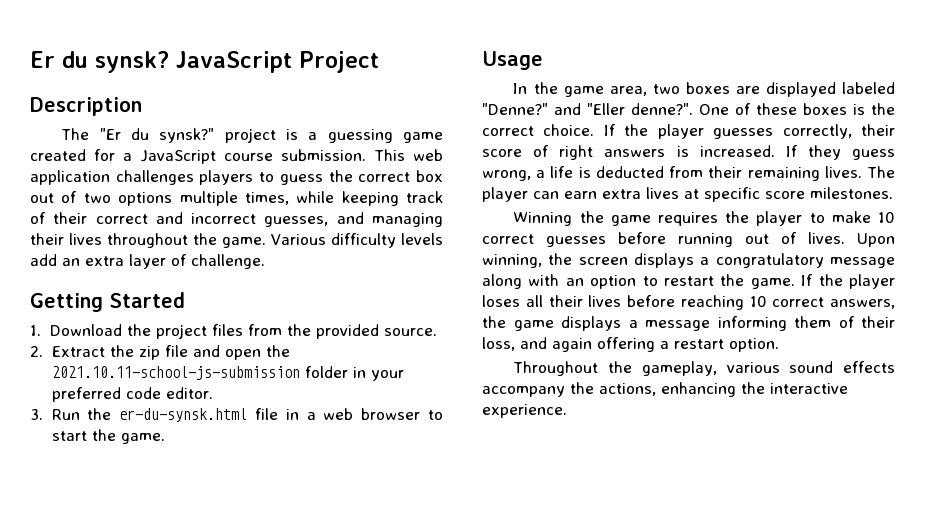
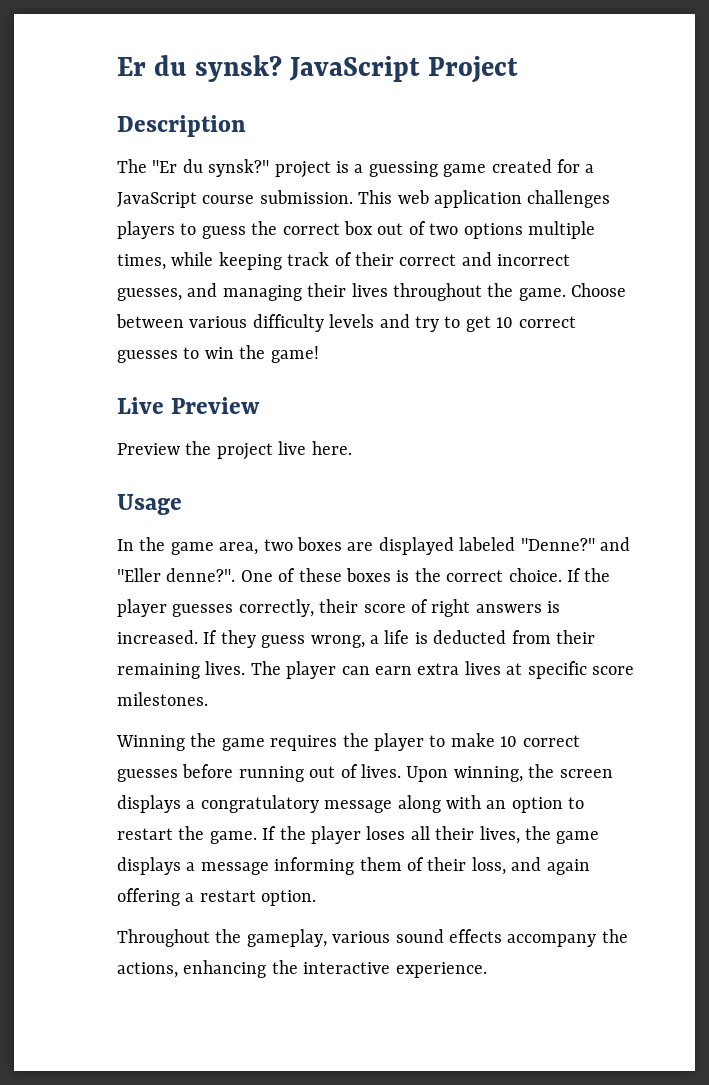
[271,233,443,248] [30,254,265,269] [30,292,185,312] [30,324,437,339] [30,345,290,360] [51,366,404,381] [51,387,213,402] [30,408,443,422] [51,429,165,444] Various difficulty levels add an extra layer of challenge. // Getting Started // 1. Download the project files from the provided source. // 2. Extract the zip file and open the 2021.10.11-school-js-submission folder in your preferred code editor. // 3. Run the er-du-synsk.html file in a web browser to start the game. -> [571,283,627,297] [116,314,576,332] [117,345,319,363] [117,397,261,414] [117,441,352,460] Choose between various difficulty levels and try to get 10 correct guesses to win the game! // Live Preview // Preview the project live here.
[588,295,895,310] lives before reaching 10 correct answers, -> [479,826,520,844] lives,

